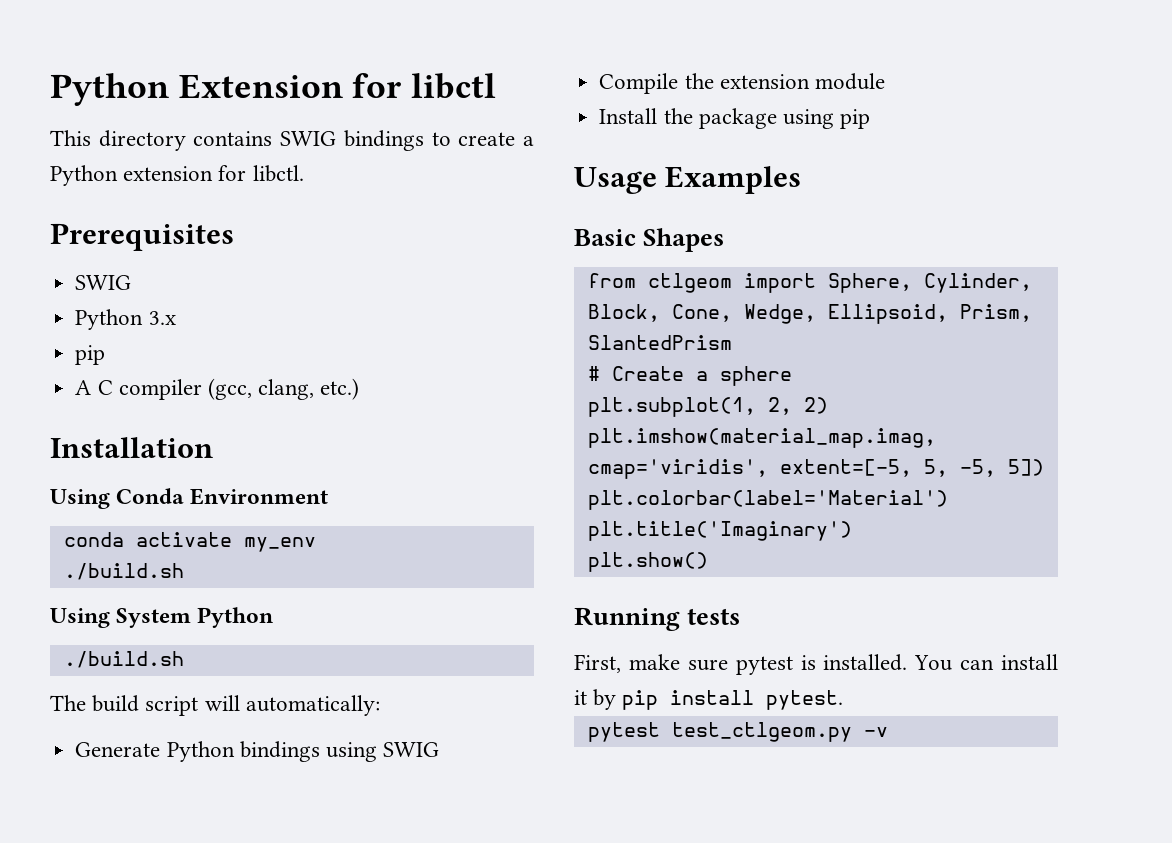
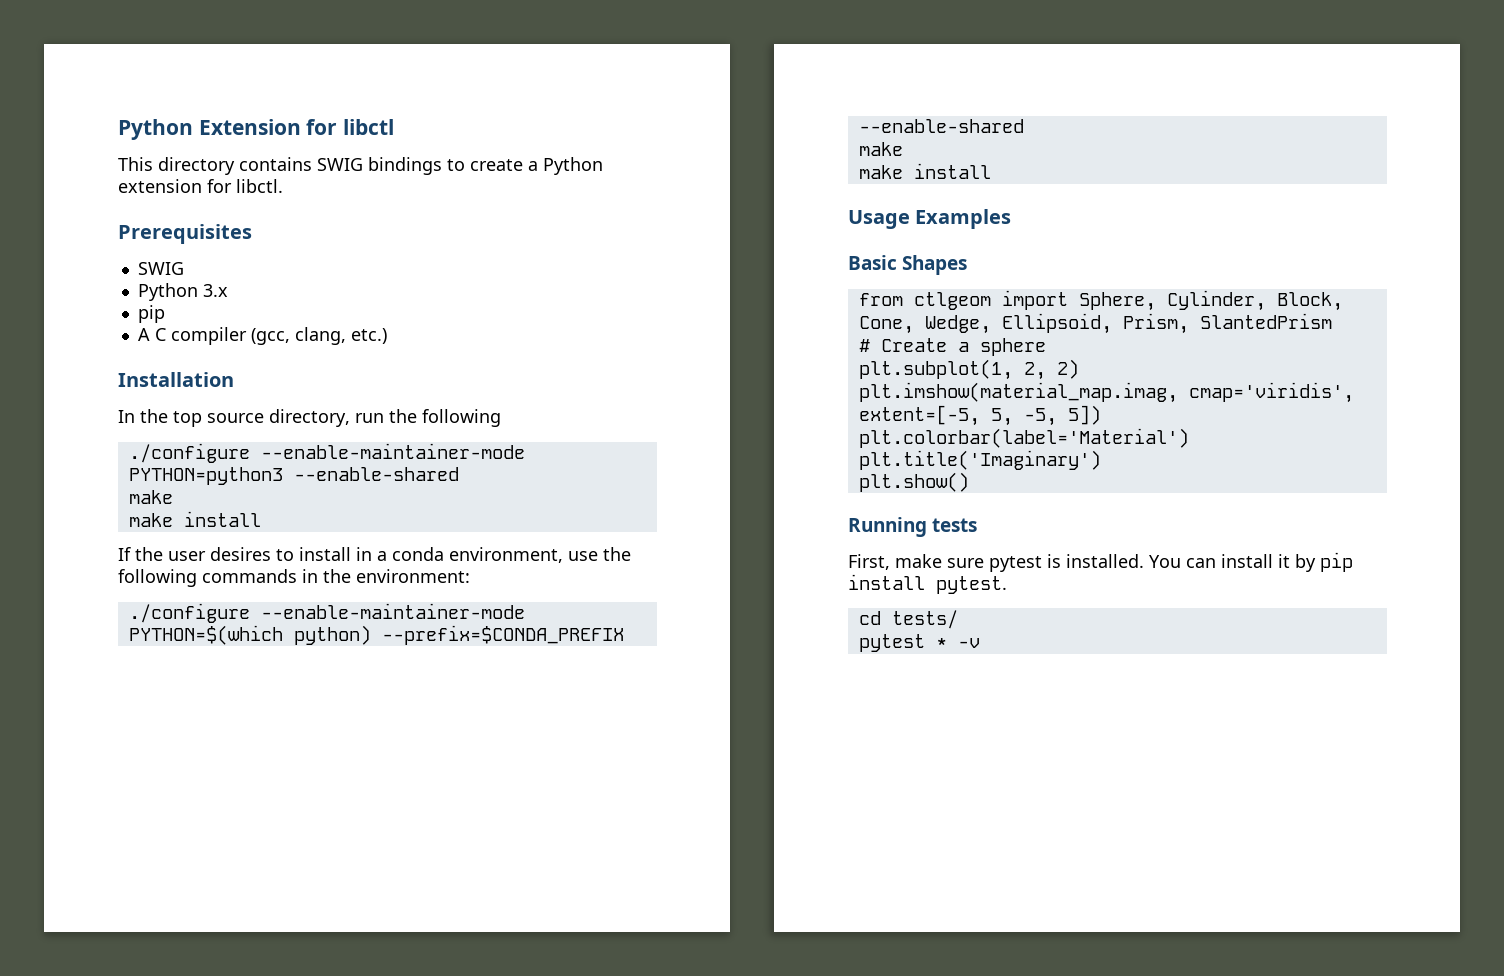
[50,488,329,509] [63,532,316,552] [63,563,184,580] [50,607,274,628] [63,651,184,668] [50,695,380,716] [75,741,440,762] [599,73,885,94] [599,108,871,129] Using Conda Environment // conda activate my_env // ./build.sh // Using System Python // ./build.sh // The build script will automatically: // Generate Python bindings using SWIG // Compile the extension module // Install the package using pip -> [118,409,501,427] [128,443,525,463] [128,467,459,485] [128,490,173,504] [128,511,261,527] [118,547,631,563] [118,569,470,587] [128,603,525,623] [128,625,624,645] [858,119,1024,133] [858,142,903,156] [858,163,991,179] In the top source directory, run the following // ./configure --enable-maintainer-mode PYTHON=python3 --enable-shared // make // make install // If the user desires to install in a conda environment, use the following commands in the environment: // ./configure --enable-maintainer-mode PYTHON=$(which python) --prefix=$CONDA_PREFIX --enable-shared // make // make install
[587,722,852,742] // pytest test_ctlgeom.py -> [858,610,958,629] [858,634,947,652] // cd tests/ // pytest *

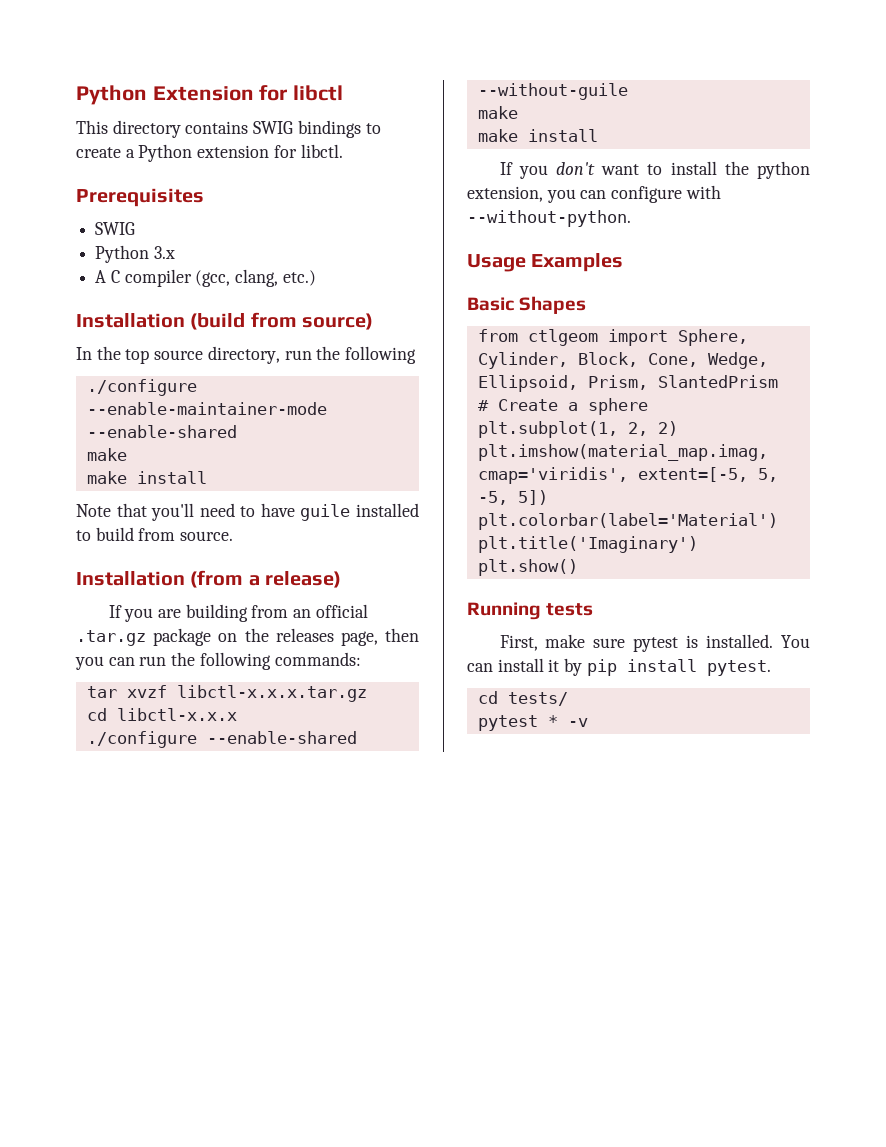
[137,305,165,323] // pip -> (175, 252) none
(234, 379) none -> [190,312,374,330] (build from source)
[128,467,459,485] [128,490,173,504] [128,511,261,527] [118,547,631,563] [118,569,470,587] [128,603,525,623] [128,625,624,645] [858,119,1024,133] [858,142,903,156] [858,163,991,179] PYTHON=python3 --enable-shared // make // make install // If the user desires to install in a conda environment, use the following commands in the environment: // ./configure --enable-maintainer-mode PYTHON=$(which python) --prefix=$CONDA_PREFIX --enable-shared // make // make install -> [86,425,237,438] [86,448,127,461] [86,471,207,484] [76,503,419,521] [76,527,234,541] [76,570,342,588] [108,604,368,622] [76,628,419,646] [75,652,361,670] [86,685,367,702] [86,708,237,721] [86,731,357,748] [477,83,628,100] [477,106,518,119] [477,129,598,142] [499,161,810,179] [467,185,721,203] [467,210,631,227] --enable-shared // make // make install // Note that you'll need to have guile installed to build from source. // Installation (from a release) // If you are building from an official .tar.gz package on the releases page, then you can run the following commands: // tar xvzf libctl-x.x.x.tar.gz // cd libctl-x.x.x // ./configure --enable-shared --without-guile // make // make install // If you don't want to install the python extension, you can configure with --without-python.

